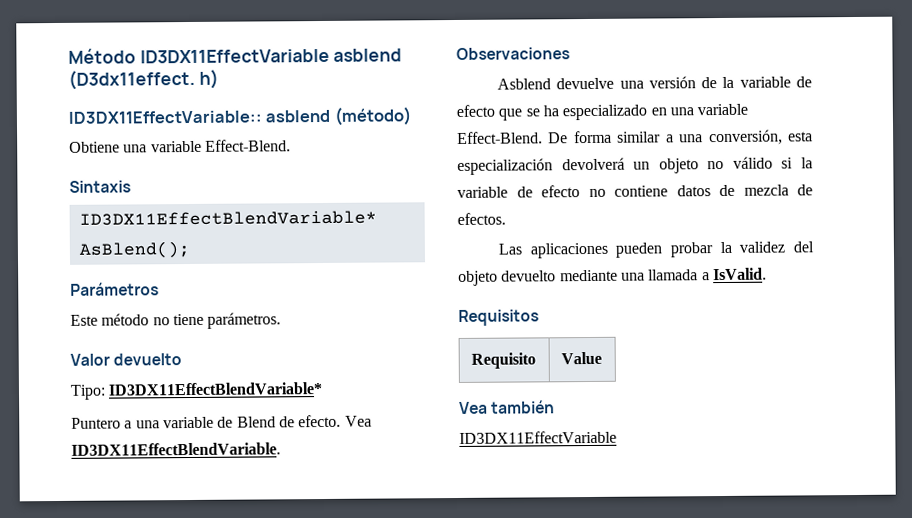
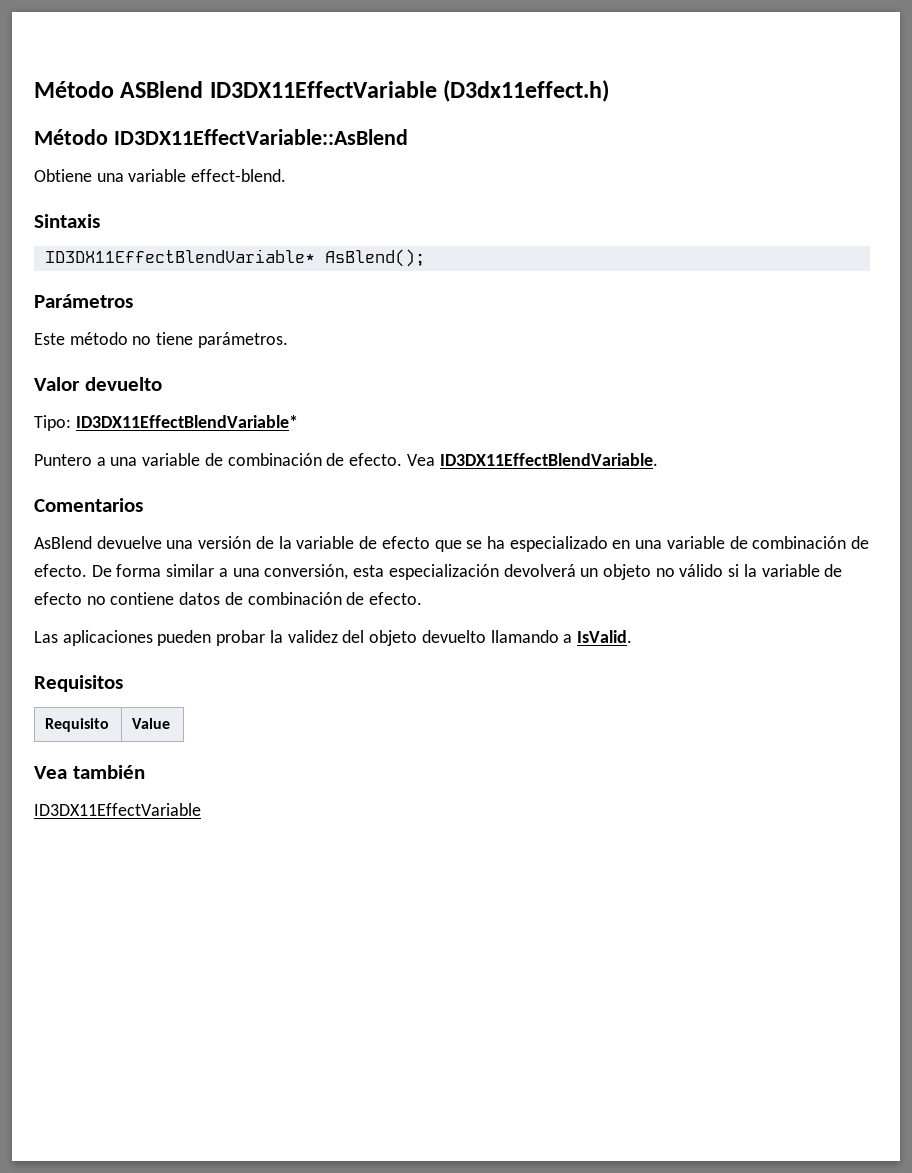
[68,48,403,64] [68,69,219,90] [68,106,411,126] Método ID3DX11EffectVariable asblend (D3dx11effect. h) // ID3DX11EffectVariable:: asblend (método) -> [34,80,610,102] [34,129,408,145] Método ASBlend ID3DX11EffectVariable (D3dx11effect.h) // Método ID3DX11EffectVariable::AsBlend
[204,139,291,152] Effect-Blend. -> [191,169,287,182] effect-blend.
[236,416,276,428] Blend -> [227,453,322,466] combinación
[456,47,570,60] [497,78,552,90] Observaciones // Asblend -> [34,498,143,512] [34,536,92,549] Comentarios // AsBlend
[457,131,543,144] Effect-Blend. -> [729,536,870,549] [34,564,87,577] de combinación de efecto.
[743,184,813,196] [457,212,506,225] mezcla de efectos. -> [247,592,423,605] combinación de efecto.
[559,269,699,282] mediante una llamada -> [490,630,559,643] llamando

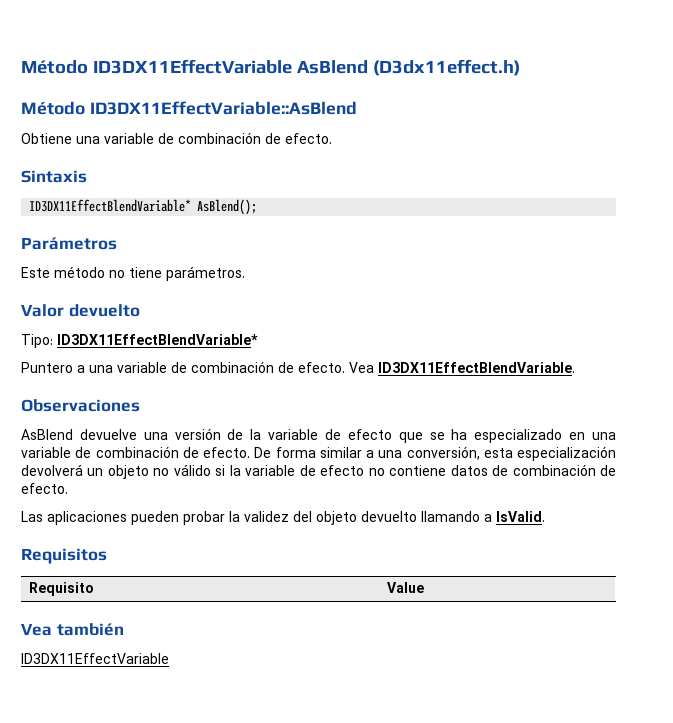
[34,81,437,98] Método ASBlend ID3DX11EffectVariable -> [21,59,368,74] Método ID3DX11EffectVariable AsBlend
[191,169,287,182] effect-blend. -> [158,132,332,144] de combinación de efecto.
[34,498,143,512] Comentarios -> [21,399,140,412] Observaciones

